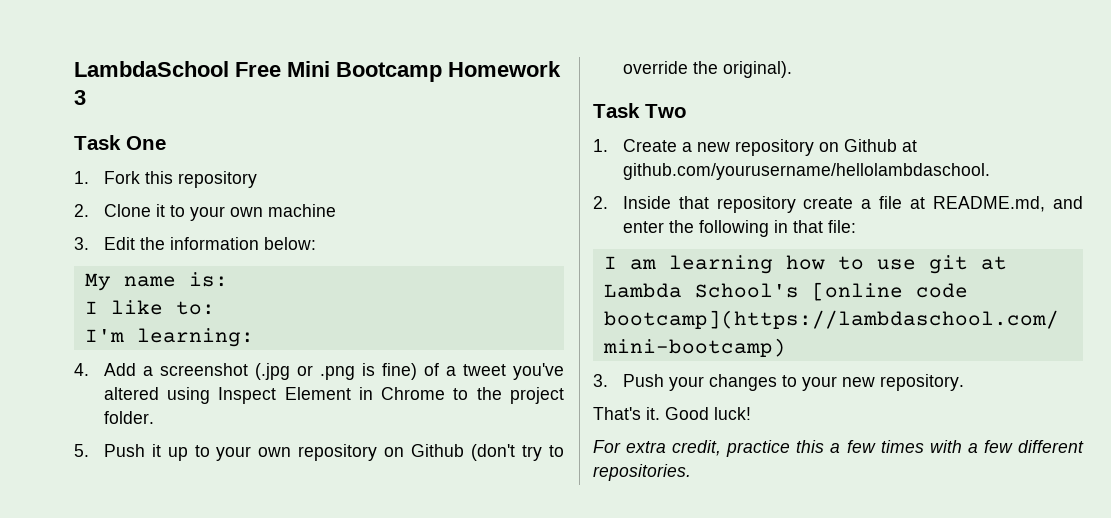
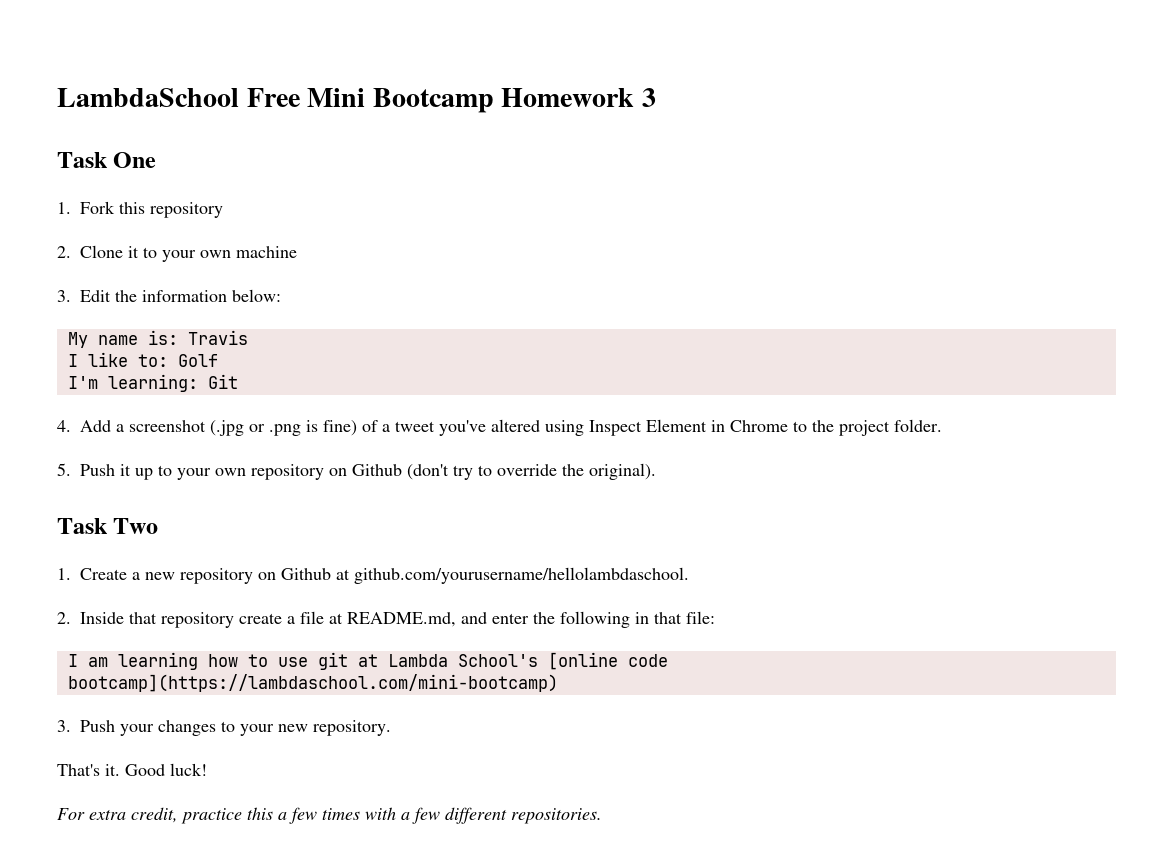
(228, 279) none -> [187,330,248,345] Travis
(215, 308) none -> [177,354,218,367] Golf
(254, 337) none -> [207,374,238,389] Git

